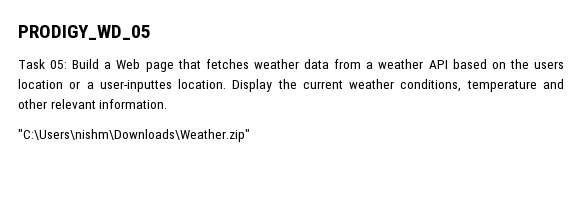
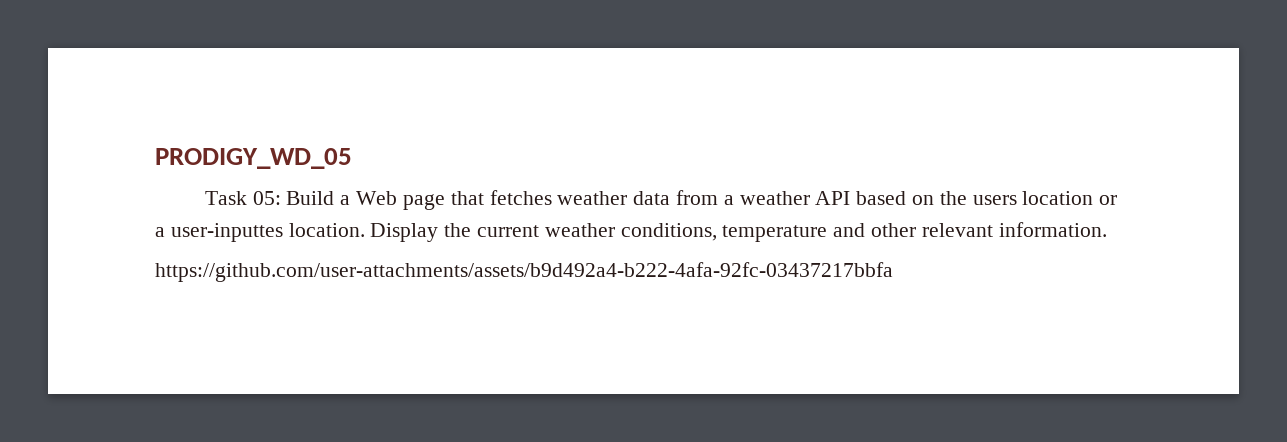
[18,129,250,142] "C:\Users\nishm\Downloads\Weather.zip" -> [155,262,893,282] https://github.com/user-attachments/assets/b9d492a4-b222-4afa-92fc-03437217bbfa

